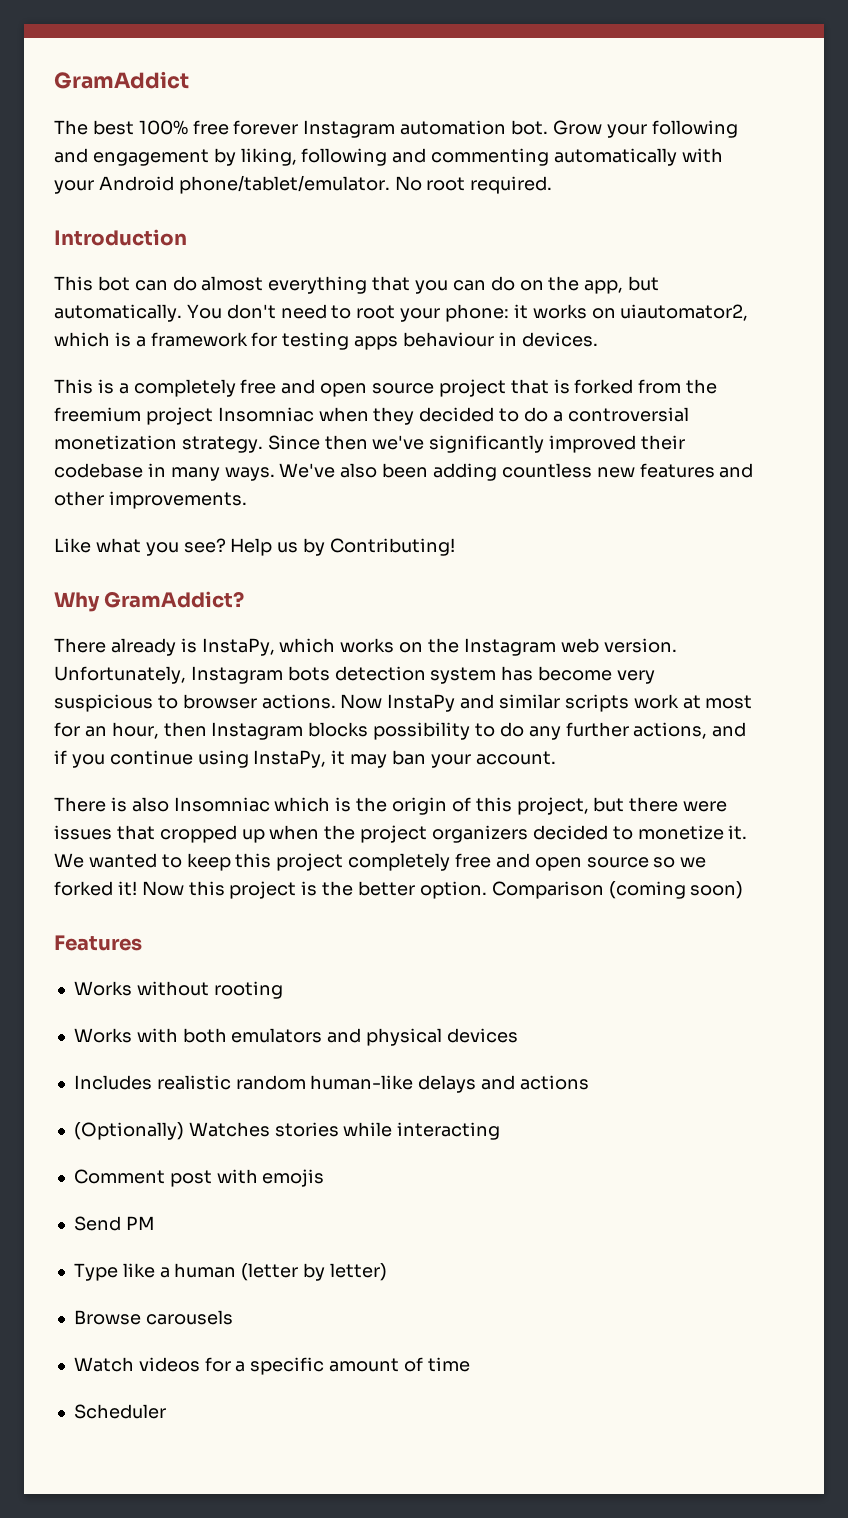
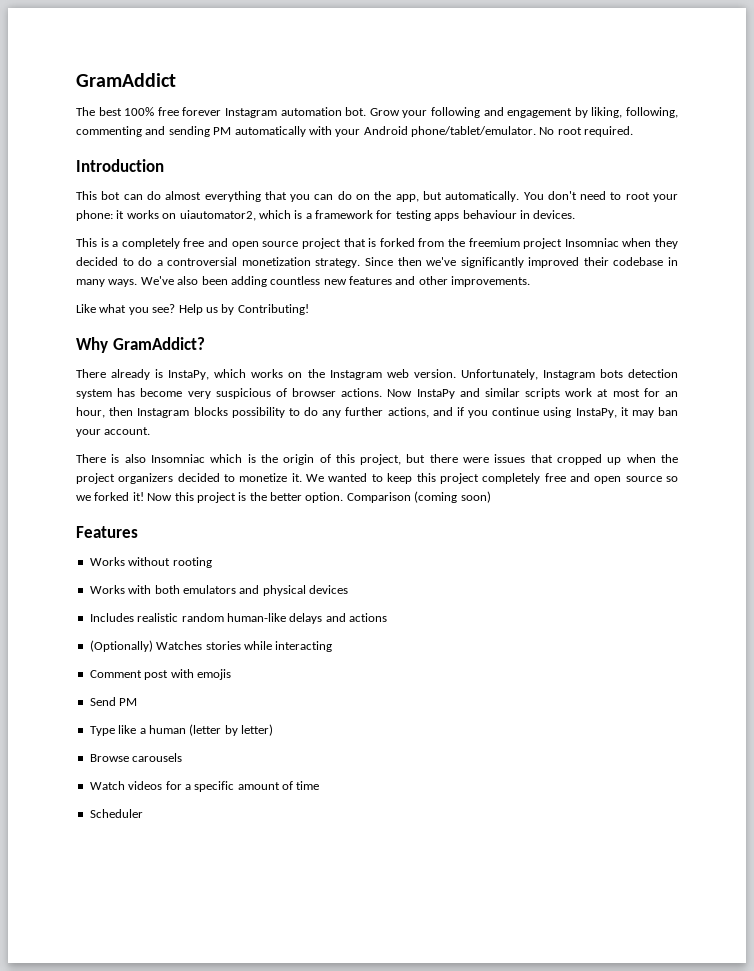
[301,148,550,166] following and commenting -> [626,107,679,118] [76,126,232,137] following, commenting and sending PM
[157,695,178,709] to -> [275,388,287,397] of

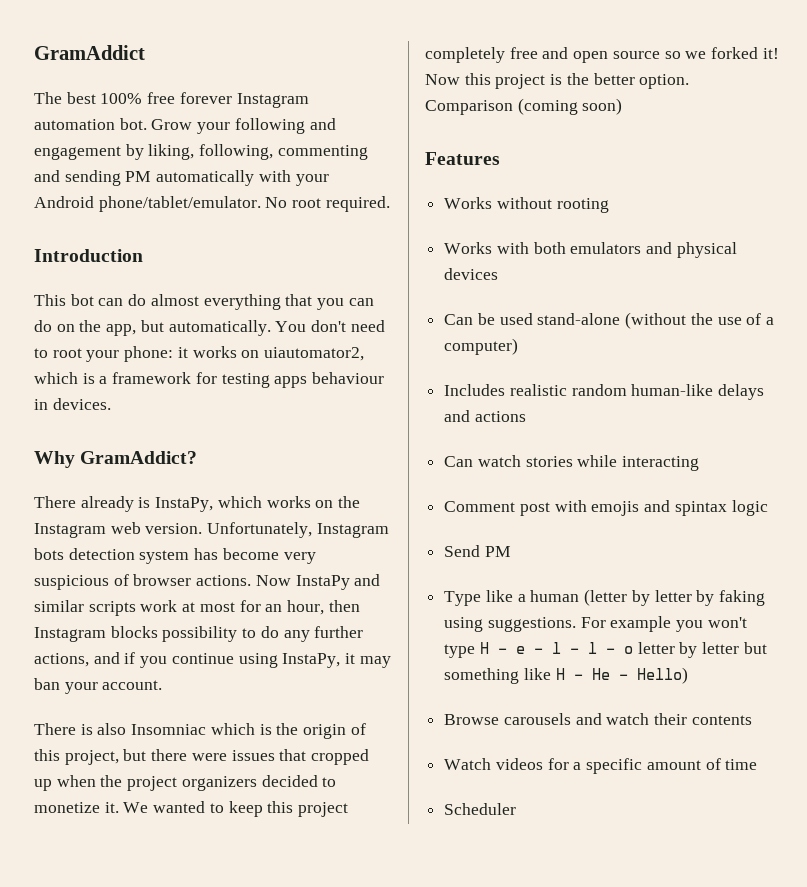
[76,238,678,249] [76,257,678,268] [76,276,531,287] [76,304,309,315] // This is a completely free and open source project that is forked from the freemium project Insomniac when they decided to do a controversial monetization strategy. Since then we've significantly improved their codebase in many ways. We've also been adding countless new features and other improvements. // Like what you see? Help us by Contributing! -> (111, 404) none
(348, 589) none -> [444,312,775,329] [444,338,519,355] // Can be used stand-alone (without the use of a computer)
[89,640,203,652] (Optionally) Watches -> [444,455,521,467] Can watch
(231, 674) none -> [644,500,768,516] and spintax logic
[241,724,273,736] [89,753,183,762] letter) // Browse carousels -> [654,590,766,606] [444,616,747,632] [444,642,767,658] [444,667,688,684] [444,713,752,725] letter by faking using suggestions. For example you won't type H - e - l - l - o letter by letter but something like H - He - Hello) // Browse carousels and watch their contents

